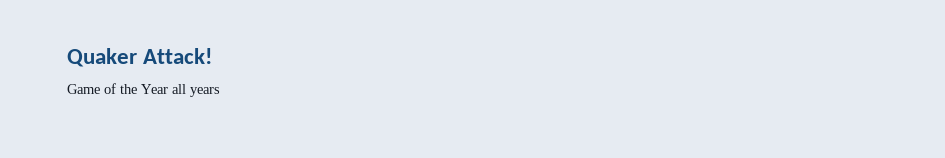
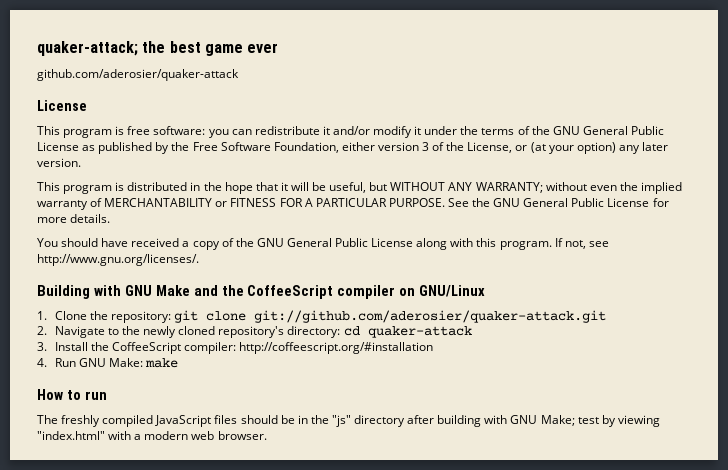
[67,48,213,67] [67,83,220,97] Quaker Attack! // Game of the Year all years -> [37,41,279,56] [37,69,239,81] [37,100,87,111] [37,126,664,138] [37,142,668,154] [37,158,81,167] [37,182,682,194] [37,198,669,210] [37,214,111,223] [37,238,609,250] [37,254,199,266] [37,285,486,299] [37,310,607,323] [37,326,472,338] [37,342,434,354] [37,358,179,368] [37,389,107,400] [37,415,660,427] [37,431,267,440] quaker-attack; the best game ever // github.com/aderosier/quaker-attack // License // This program is free software: you can redistribute it and/or modify it under the terms of the GNU General Public License as published by the Free Software Foundation, either version 3 of the License, or (at your option) any later version. // This program is distributed in the hope that it will be useful, but WITHOUT ANY WARRANTY; without even the implied warranty of MERCHANTABILITY or FITNESS FOR A PARTICULAR PURPOSE. See the GNU General Public License for more details. // You should have received a copy of the GNU General Public License along with this program. If not, see http://www.gnu.org/licenses/. // Building with GNU Make and the CoffeeScript compiler on GNU/Linux // 1. Clone the repository: git clone git://github.com/aderosier/quaker-attack.git // 2. Navigate to the newly cloned repository's directory: cd quaker-attack // 3. Install the CoffeeScript compiler: http://coffeescript.org/#installation // 4. Run GNU Make: make // How to run // The freshly compiled JavaScript files should be in the "js" directory after building with GNU Make; test by viewing "index.html" with a modern web browser.

